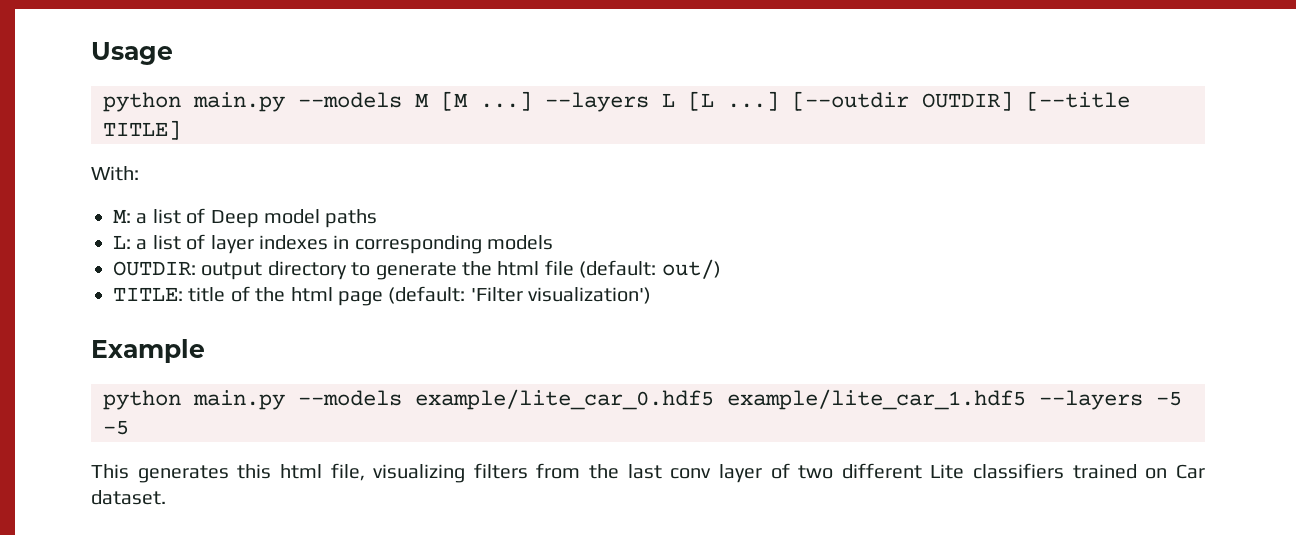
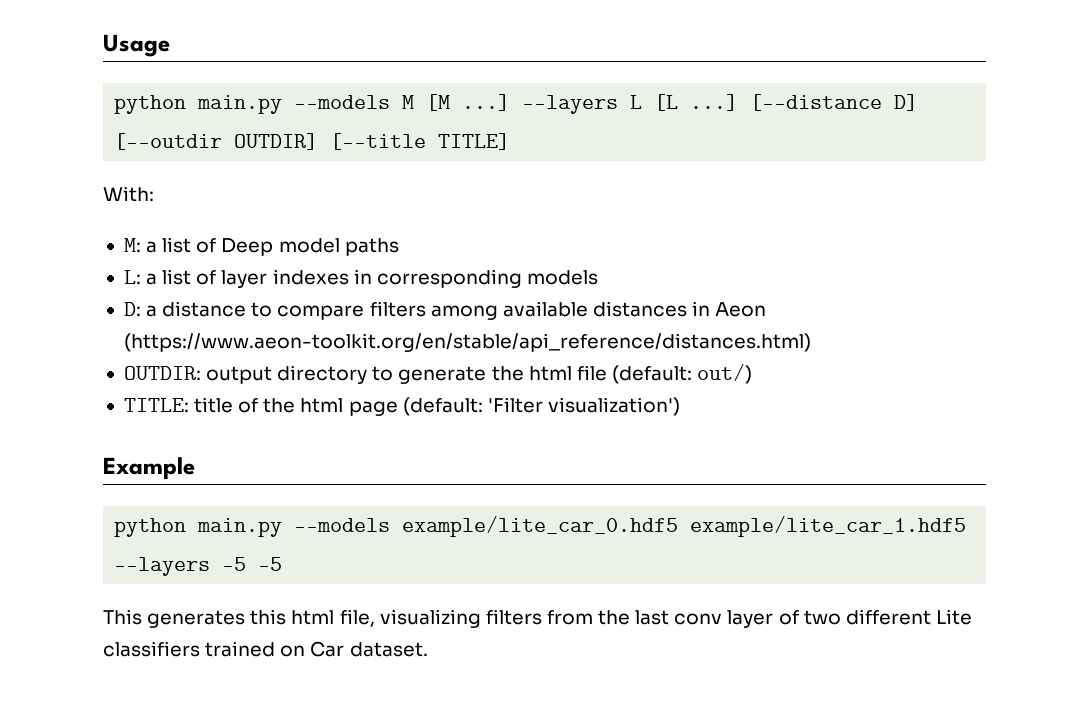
(779, 101) none -> [750,94,919,111] [--distance D]
(554, 242) none -> [123,301,767,320] [123,333,811,352] // D: a distance to compare filters among available distances in Aeon (https://www.aeon-toolkit.org/en/stable/api_reference/distances.html)

